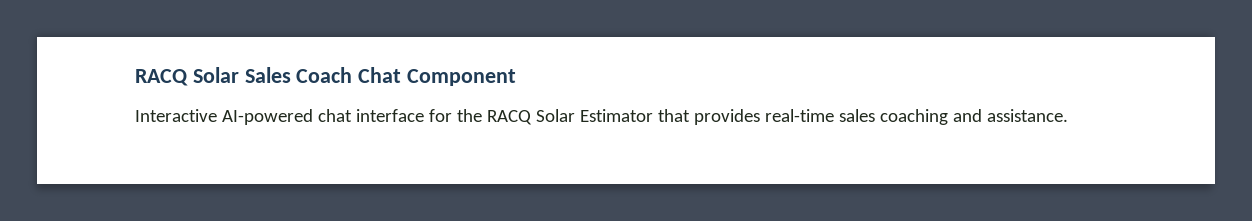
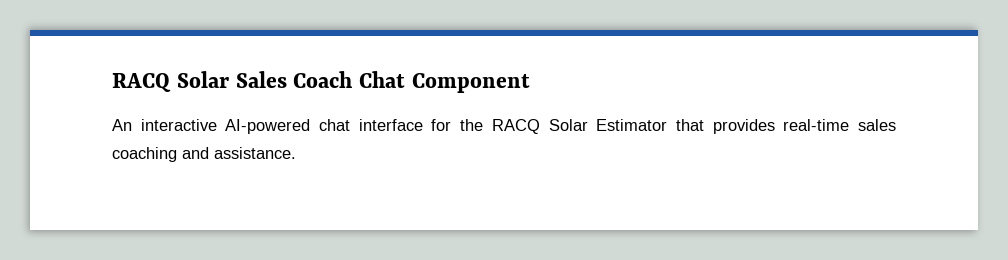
[135,109,217,122] Interactive -> [112,119,217,131] An interactive

